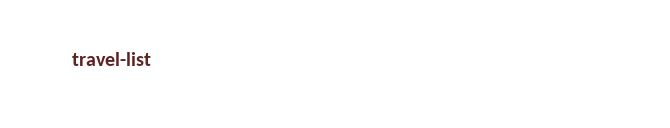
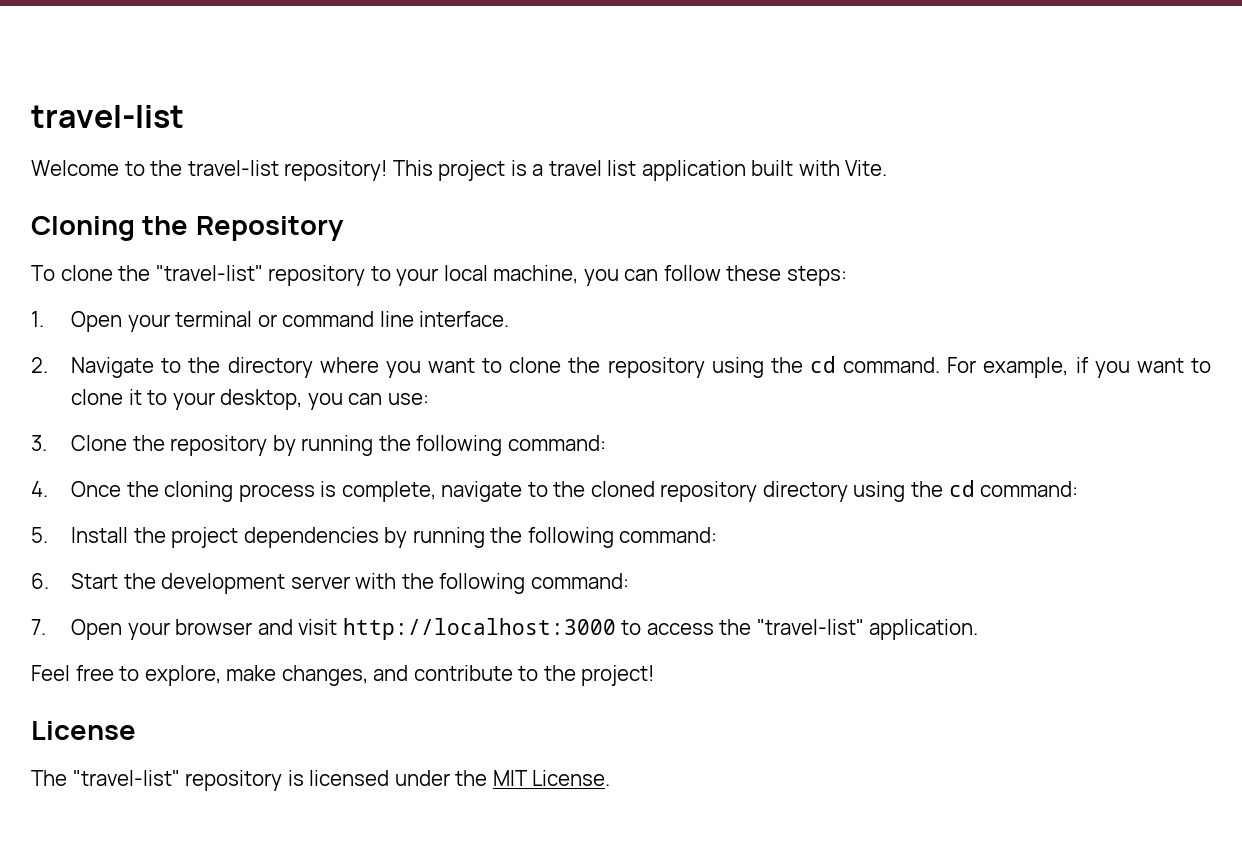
[72,52,151,66] travel-list -> [31,105,184,128] [31,160,888,181] [31,216,344,241] [31,265,847,286] [31,311,510,332] [31,356,1212,378] [71,389,429,410] [31,435,606,456] [31,480,1079,502] [31,527,718,548] [31,573,629,594] [31,618,979,640] [31,665,655,686] [31,721,136,740] [31,770,611,791] travel-list // Welcome to the travel-list repository! This project is a travel list application built with Vite. // Cloning the Repository // To clone the "travel-list" repository to your local machine, you can follow these steps: // 1. Open your terminal or command line interface. // 2. Navigate to the directory where you want to clone the repository using the cd command. For example, if you want to clone it to your desktop, you can use: // 3. Clone the repository by running the following command: // 4. Once the cloning process is complete, navigate to the cloned repository directory using the cd command: // 5. Install the project dependencies by running the following command: // 6. Start the development server with the following command: // 7. Open your browser and visit http://localhost:3000 to access the "travel-list" application. // Feel free to explore, make changes, and contribute to the project! // License // The "travel-list" repository is licensed under the MIT License.

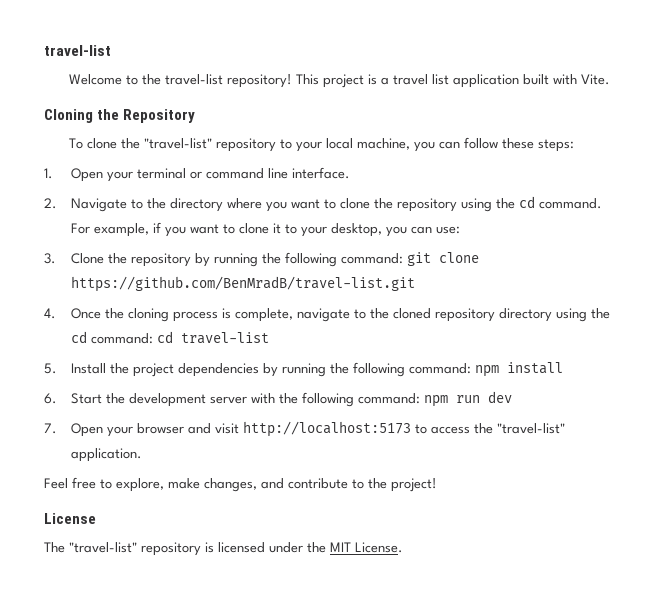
(606, 443) none -> [407,252,480,266] [71,276,416,292] git clone https://github.com/BenMradB/travel-list.git
(1079, 489) none -> [157,331,270,344] cd travel-list
(718, 535) none -> [475,362,564,377] npm install
(629, 581) none -> [424,391,513,407] npm run dev
[342,618,616,640] http://localhost:3000 -> [243,421,412,437] http://localhost:5173

